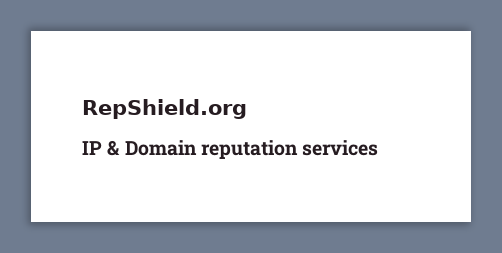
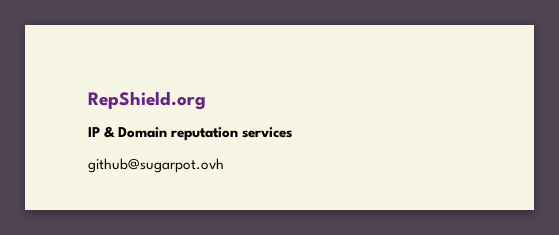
(379, 148) none -> [88,158,224,173] // github@sugarpot.ovh

